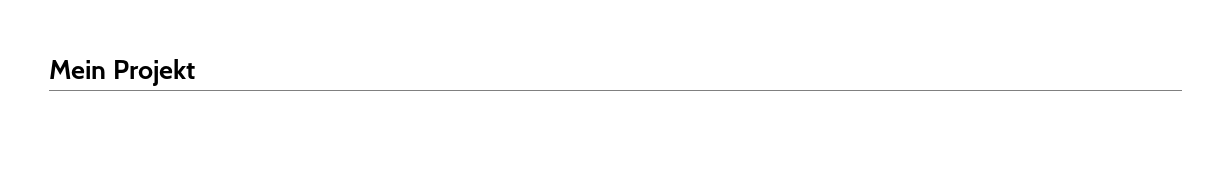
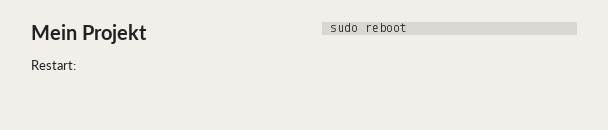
(196, 72) none -> [31,60,76,70] [329,23,407,32] // Restart: // sudo reboot

